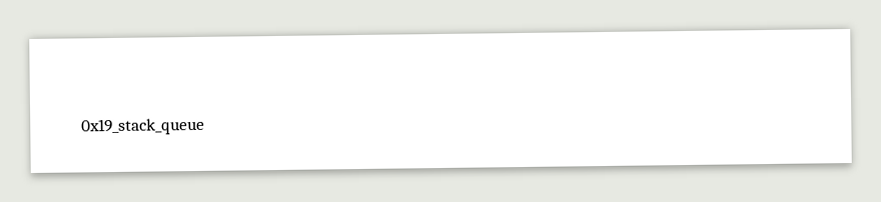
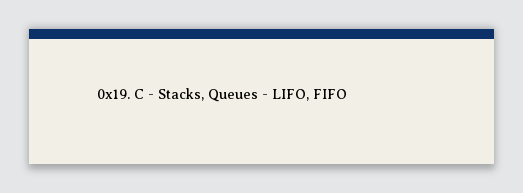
[81,117,205,136] 0x19_stack_queue -> [97,88,347,102] 0x19. C - Stacks, Queues - LIFO, FIFO

